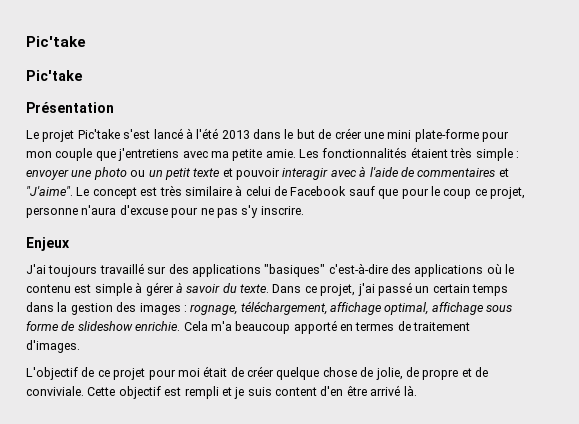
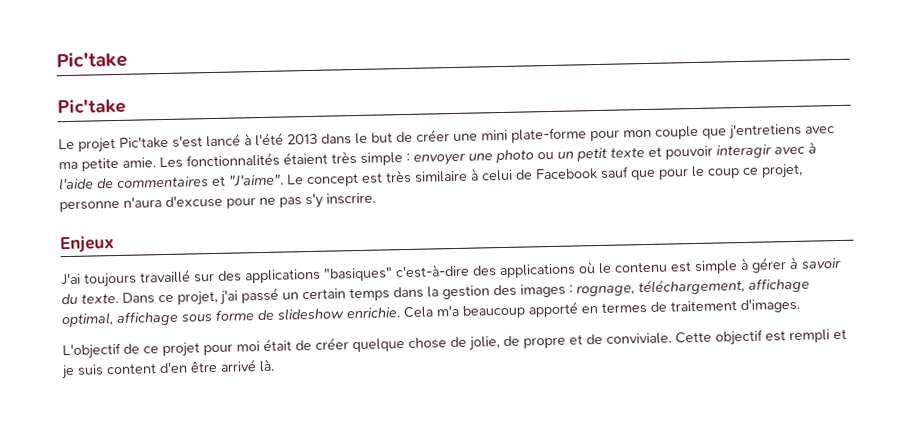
[26,102,114,113] // Présentation -> (126, 106) none

